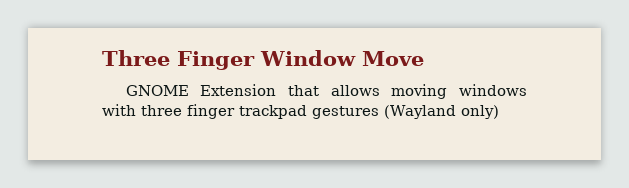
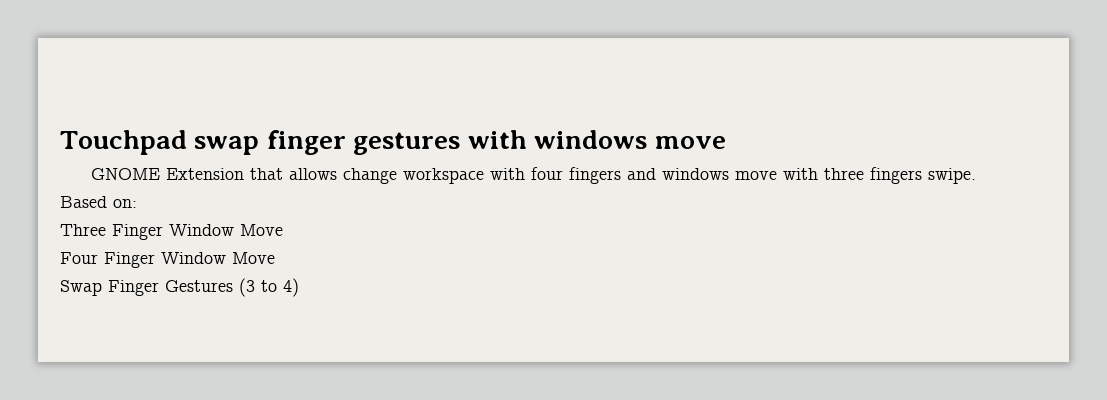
[102,50,424,70] [125,84,527,99] [102,104,499,119] Three Finger Window Move // GNOME Extension that allows moving windows with three finger trackpad gestures (Wayland only) -> [60,130,726,155] [90,167,976,184] [60,196,137,208] [60,224,283,240] [60,252,275,268] [60,278,299,297] Touchpad swap finger gestures with windows move // GNOME Extension that allows change workspace with four fingers and windows move with three fingers swipe. // Based on: // Three Finger Window Move // Four Finger Window Move // Swap Finger Gestures (3 to 4)

